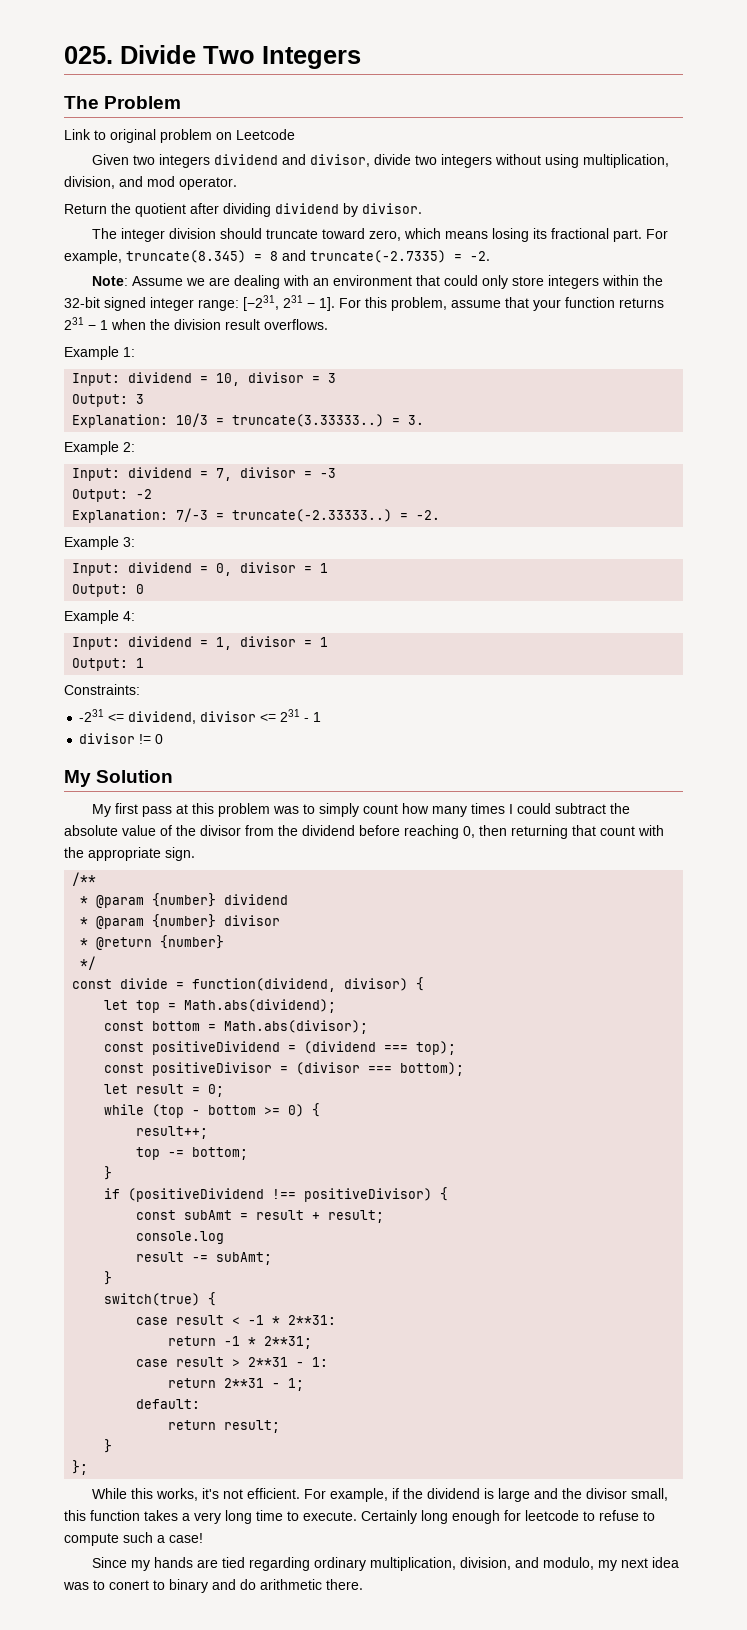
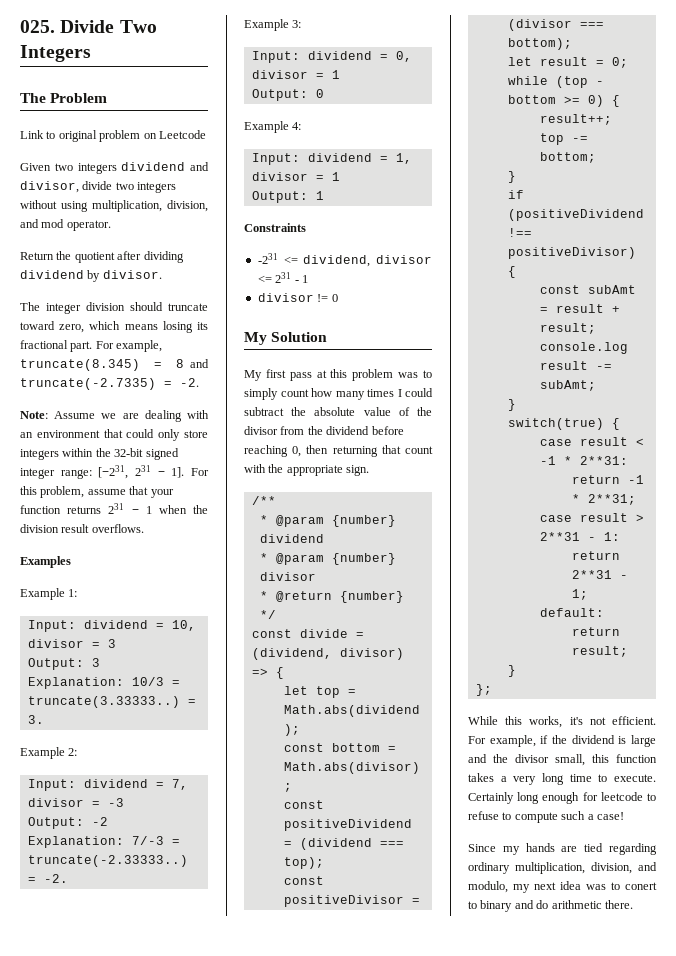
(328, 324) none -> [20,556,71,568] // Examples
[64,684,140,695] Constraints: -> [244,223,306,232] Constraints
[192,978,409,992] function(dividend, divisor) -> [251,648,404,660] [251,668,268,676] (dividend, divisor) =>

